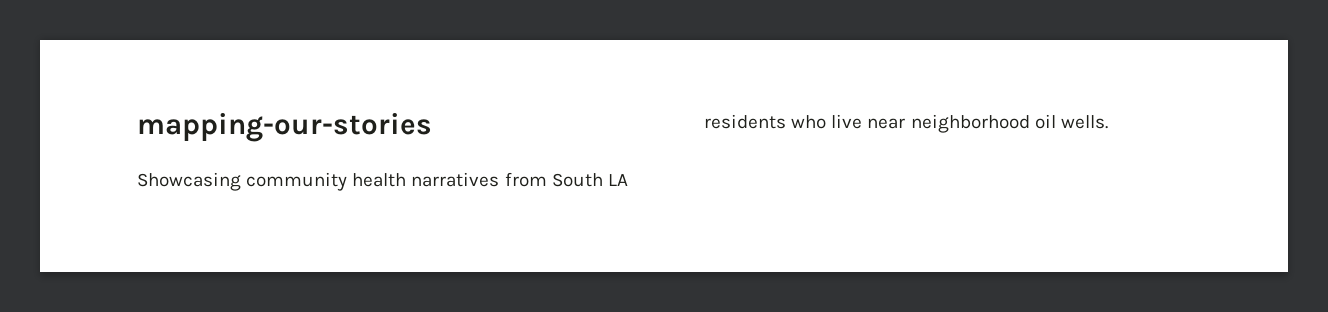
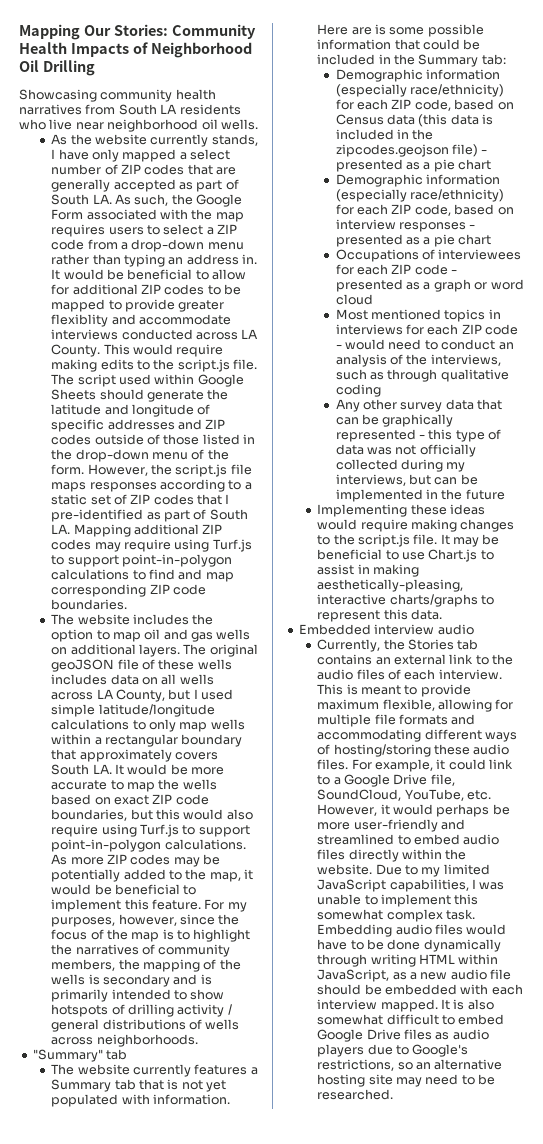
[137,113,432,142] mapping-our-stories -> [19,24,256,40] [19,42,252,58] [19,60,95,76] Mapping Our Stories: Community Health Impacts of Neighborhood Oil Drilling
(1108, 122) none -> [51,134,258,147] [51,149,231,162] [51,164,237,175] [51,179,239,192] [51,194,243,207] [51,209,244,222] [51,224,238,237] [51,239,244,252] [51,254,258,267] [51,269,247,280] [51,284,242,295] [51,299,225,312] [51,314,231,327] [51,329,259,340] [51,344,224,357] [51,359,258,372] [51,374,244,387] [51,389,229,402] [51,404,211,417] [51,419,226,432] [51,434,256,445] [51,449,229,462] [51,464,252,477] [51,479,252,492] [51,494,230,505] [51,509,248,522] [51,524,223,537] [51,539,252,552] [51,554,232,567] [51,569,234,582] [51,584,206,597] [51,599,128,610] [51,614,214,625] [51,629,251,642] [51,644,258,657] [51,659,232,672] [51,674,214,685] [51,689,234,702] [51,704,215,717] [51,719,245,732] [51,734,243,747] [51,749,218,762] [51,764,225,775] [51,779,217,792] [51,794,209,805] [51,809,253,821] [51,824,250,837] [51,839,246,852] [51,854,221,867] [51,869,254,882] [51,884,197,895] [51,899,247,912] [51,914,240,927] [51,929,251,942] [51,944,231,957] [51,959,241,972] [51,974,212,987] [51,989,225,1002] [51,1004,232,1017] [51,1019,240,1032] [51,1034,198,1047] [32,1049,128,1062] [51,1064,258,1077] [51,1079,227,1092] [51,1094,230,1107] [317,24,484,37] [317,39,481,50] [317,54,506,67] [335,69,501,82] [335,84,505,97] [335,99,514,111] [335,114,494,127] [335,129,434,140] [335,144,488,157] [335,159,492,172] [335,174,501,187] [335,189,505,202] [335,204,514,216] [335,219,476,232] [335,234,492,247] [335,249,522,262] [335,264,458,275] [335,279,524,292] [335,294,373,305] [335,309,501,322] [335,324,519,335] [335,339,514,350] [335,354,501,367] [335,369,509,382] [335,384,381,397] [335,399,503,412] [335,414,454,427] [335,429,502,442] [335,444,476,457] [335,459,466,472] [335,474,478,486] [335,489,505,502] [317,504,485,517] [317,519,515,532] [317,534,500,547] [317,549,494,562] [317,564,419,577] [317,579,464,592] [317,594,494,607] [317,609,442,622] [298,624,474,635] [317,639,479,652] [317,654,514,665] [317,669,502,680] [317,684,471,697] [317,699,514,712] [317,714,476,727] [317,729,517,742] [317,744,510,757] [317,759,514,772] [317,774,455,787] [317,789,491,801] [317,804,510,817] [317,819,465,832] [317,834,500,845] [317,849,467,862] [317,864,490,877] [317,879,505,892] [317,894,479,907] [317,909,475,922] [317,924,507,937] [317,939,501,952] [317,954,499,967] [317,969,512,982] [317,984,523,995] [317,999,494,1012] [317,1014,505,1025] [317,1029,489,1042] [317,1044,469,1057] [317,1059,503,1071] [317,1074,496,1087] [317,1089,394,1100] // As the website currently stands, I have only mapped a select number of ZIP codes that are generally accepted as part of South LA. As such, the Google Form associated with the map requires users to select a ZIP code from a drop-down menu rather than typing an address in. It would be beneficial to allow for additional ZIP codes to be mapped to provide greater flexiblity and accommodate interviews conducted across LA County. This would require making edits to the script.js file. The script used within Google Sheets should generate the latitude and longitude of specific addresses and ZIP codes outside of those listed in the drop-down menu of the form. However, the script.js file maps responses according to a static set of ZIP codes that I pre-identified as part of South LA. Mapping additional ZIP codes may require using Turf.js to support point-in-polygon calculations to find and map corresponding ZIP code boundaries. // The website includes the option to map oil and gas wells on additional layers. The original geoJSON file of these wells includes data on all wells across LA County, but I used simple latitude/longitude calculations to only map wells within a rectangular boundary that approximately covers South LA. It would be more accurate to map the wells based on exact ZIP code boundaries, but this would also require using Turf.js to support point-in-polygon calculations. As more ZIP codes may be potentially added to the map, it would be beneficial to implement this feature. For my purposes, however, since the focus of the map is to highlight the narratives of community members, the mapping of the wells is secondary and is primarily intended to show hotspots of drilling activity / general distributions of wells across neighborhoods. // "Summary" tab // The website currently features a Summary tab that is not yet populated with information. Here are is some possible information that could be included in the Summary tab: // Demographic information (especially race/ethnicity) for each ZIP code, based on Census data (this data is included in the zipcodes.geojson file) - presented as a pie chart // Demographic information (especially race/ethnicity) for each ZIP code, based on interview responses - presented as a pie chart // Occupations of interviewees for each ZIP code - presented as a graph or word cloud // Most mentioned topics in interviews for each ZIP code - would need to conduct an analysis of the interviews, such as through qualitative coding // Any other survey data that can be graphically represented - this type of data was not officially collected during my interviews, but can be implemented in the future // Implementing these ideas would require making changes to the script.js file. It may be beneficial to use Chart.js to assist in making aesthetically-pleasing, interactive charts/graphs to represent this data. // Embedded interview audio // Currently, the Stories tab contains an external link to the audio files of each interview. This is meant to provide maximum flexible, allowing for multiple file formats and accommodating different ways of hosting/storing these audio files. For example, it could link to a Google Drive file, SoundCloud, YouTube, etc. However, it would perhaps be more user-friendly and streamlined to embed audio files directly within the website. Due to my limited JavaScript capabilities, I was unable to implement this somewhat complex task. Embedding audio files would have to be done dynamically through writing HTML within JavaScript, as a new audio file should be embedded with each interview mapped. It is also somewhat difficult to embed Google Drive files as audio players due to Google's restrictions, so an alternative hosting site may need to be researched.

